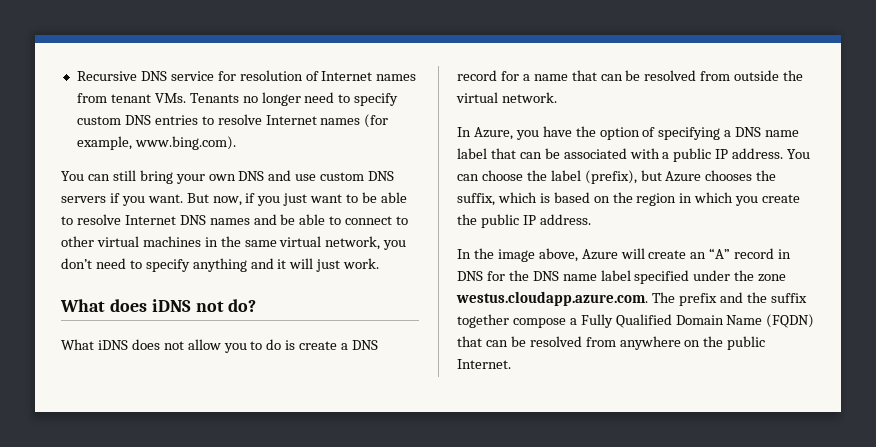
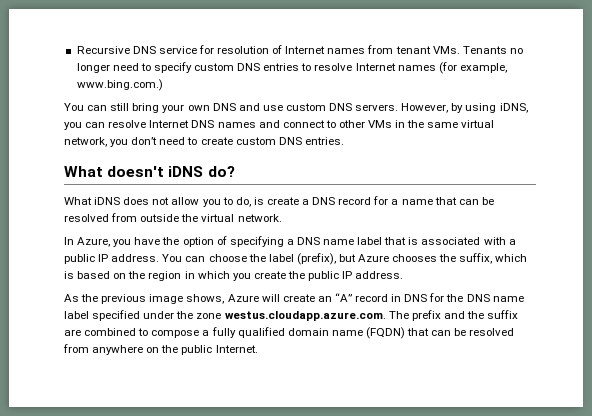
[134,136,236,150] www.bing.com). -> [76,79,163,91] www.bing.com.)
[61,192,407,206] [61,216,73,225] servers if you want. But now, if you just want to be able to -> [355,103,528,113] [64,122,106,130] servers. However, by using iDNS, you can
[280,214,342,225] be able to -> (280, 124) none
[96,236,201,247] virtual machines -> [368,120,393,128] VMs
[145,258,380,272] [60,299,224,312] specify anything and it will just work. // What does iDNS not -> [200,137,344,145] [64,166,204,177] create custom DNS entries. // What doesn't iDNS
[266,339,282,350] do -> [235,197,251,207] do,
[519,148,560,159] can be -> [408,237,419,245] is
[457,248,578,262] In the image above, -> [64,294,225,304] As the previous image shows,
[457,314,763,328] together compose a Fully Qualified Domain Name -> [64,327,363,338] are combined to compose a fully qualified domain name

